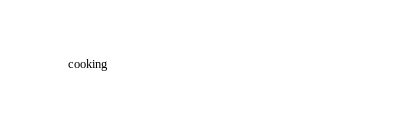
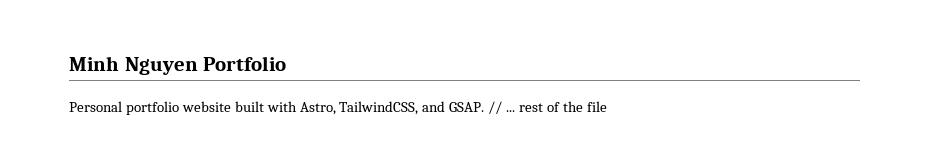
[68,59,108,71] cooking -> [69,56,287,75] [69,101,607,115] Minh Nguyen Portfolio // Personal portfolio website built with Astro, TailwindCSS, and GSAP. // ... rest of the file

